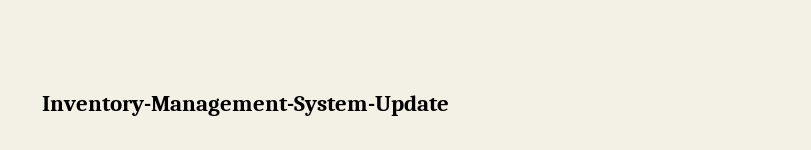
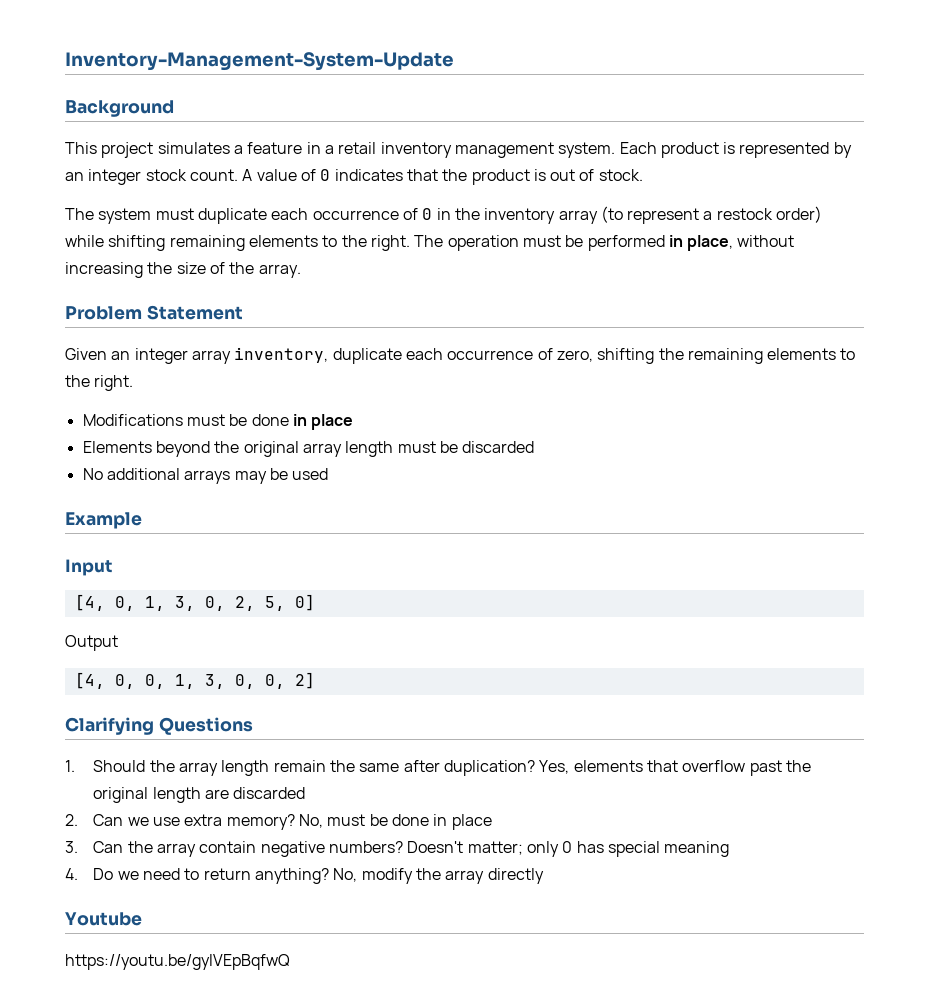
(449, 105) none -> [65,100,174,117] [65,142,852,158] [65,169,643,185] [65,206,823,224] [65,235,795,251] [65,262,301,278] [65,305,243,320] [65,347,856,364] [65,375,134,391] [82,414,354,430] [82,441,535,457] [82,468,329,484] [65,512,142,529] [65,559,112,576] [74,594,315,611] [65,635,118,651] [74,672,315,689] [65,717,253,735] [65,760,811,776] [93,787,306,803] [65,814,492,830] [65,841,730,857] [65,868,544,884] [65,912,142,926] [65,954,290,970] // Background // This project simulates a feature in a retail inventory management system. Each product is represented by an integer stock count. A value of 0 indicates that the product is out of stock. // The system must duplicate each occurrence of 0 in the inventory array (to represent a restock order) while shifting remaining elements to the right. The operation must be performed in place, without increasing the size of the array. // Problem Statement // Given an integer array inventory, duplicate each occurrence of zero, shifting the remaining elements to the right. // Modifications must be done in place // Elements beyond the original array length must be discarded // No additional arrays may be used // Example // Input // [4, 0, 1, 3, 0, 2, 5, 0] // Output // [4, 0, 0, 1, 3, 0, 0, 2] // Clarifying Questions // 1. Should the array length remain the same after duplication? Yes, elements that overflow past the original length are discarded // 2. Can we use extra memory? No, must be done in place // 3. Can the array contain negative numbers? Doesn't matter; only 0 has special meaning // 4. Do we need to return anything? No, modify the array directly // Youtube // https://youtu.be/gylVEpBqfwQ

